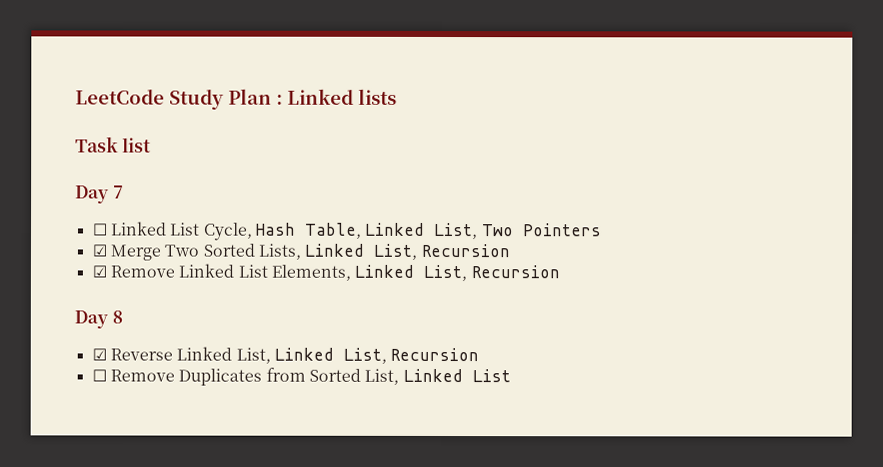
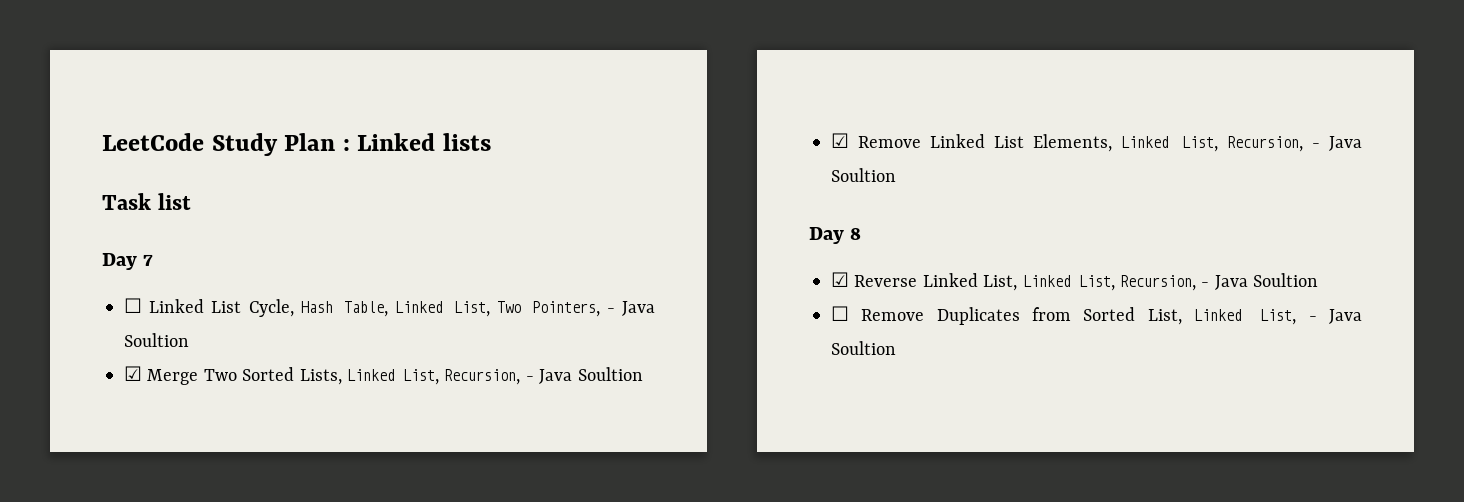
[521,223,602,237] Pointers -> [531,301,655,317] [124,333,189,347] Pointers, - Java Soultion
[420,243,510,258] Recursion -> [444,367,643,385] Recursion, - Java Soultion
[470,265,560,279] Recursion -> [1227,136,1362,152] [831,168,896,182] Recursion, - Java Soultion
[390,347,480,362] Recursion -> [1120,273,1319,291] Recursion, - Java Soultion
[471,369,511,383] List -> [1260,309,1362,325] [831,341,896,355] List, - Java Soultion

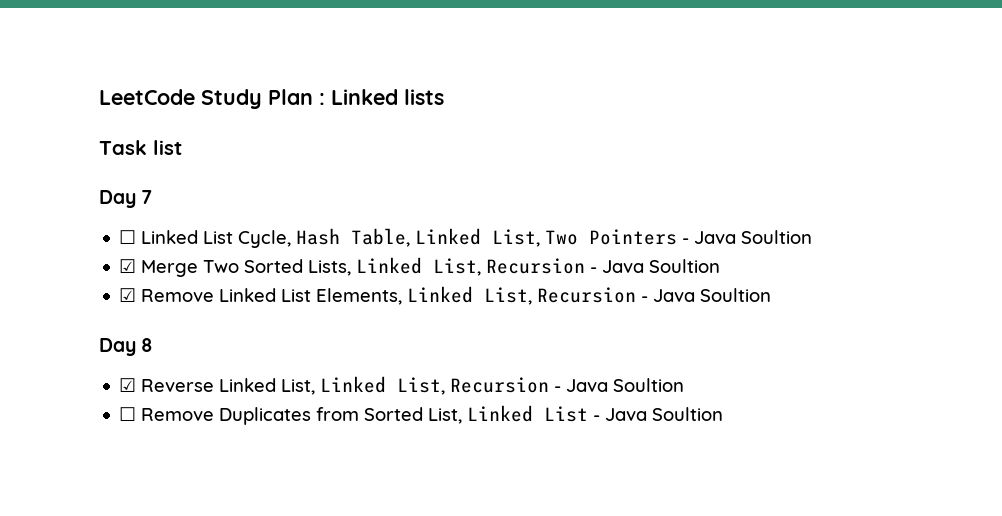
[531,301,600,317] Pointers, -> [589,229,678,245] Pointers
[444,369,521,385] Recursion, -> [486,258,586,274] Recursion
[1227,136,1304,152] Recursion, -> [537,287,637,303] Recursion
[1120,275,1196,291] Recursion, -> [450,377,550,393] Recursion
[1260,309,1297,325] List, -> [544,406,589,422] List

